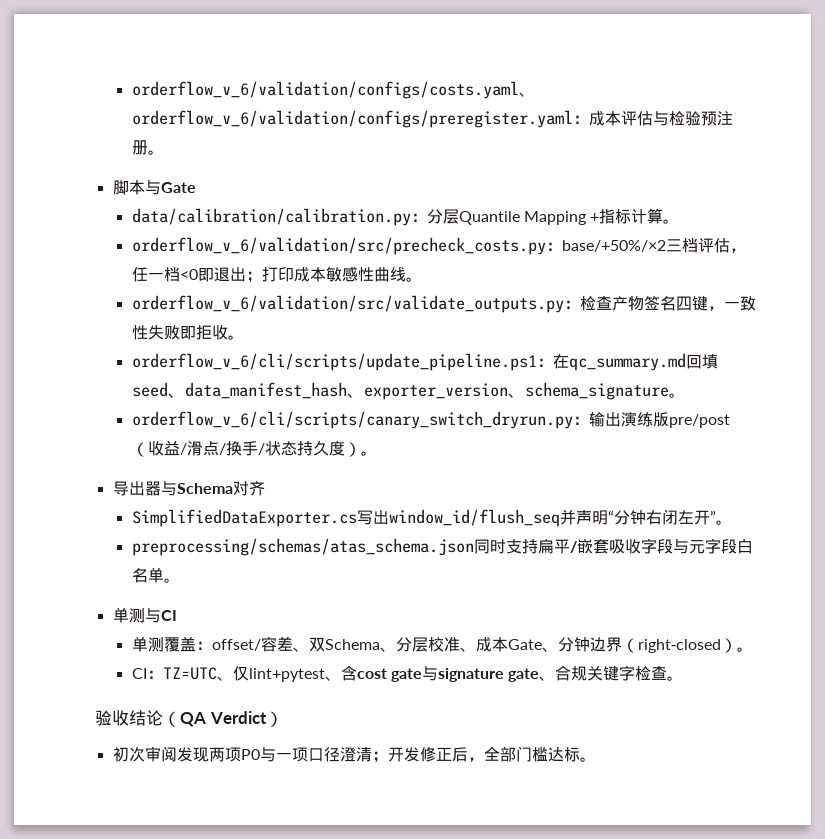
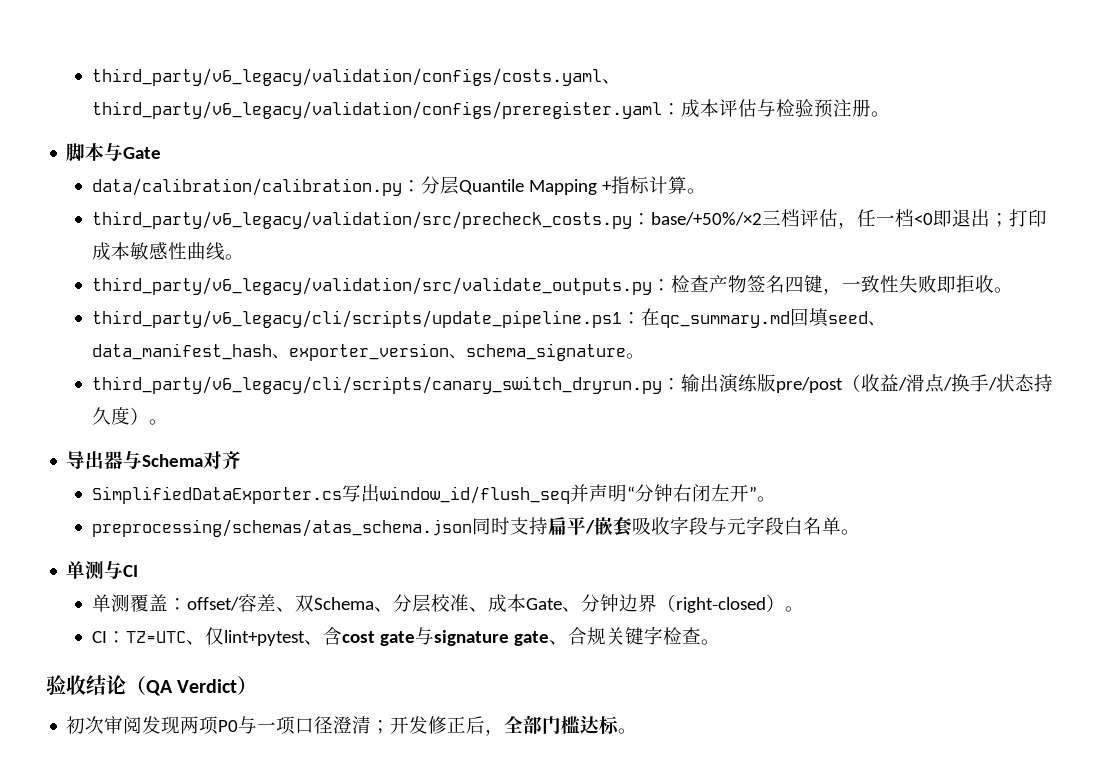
[131,81,535,99] [131,110,573,128] orderflow_v_6/validation/configs/costs.yaml、orderflow_v_6/validation/configs/preregister.yaml -> [92,68,622,86] [92,101,663,119] third_party/v6_legacy/validation/configs/costs.yaml、third_party/v6_legacy/validation/configs/preregister.yaml
[131,237,546,255] orderflow_v_6/validation/src/precheck_costs.py -> [92,211,633,229] third_party/v6_legacy/validation/src/precheck_costs.py
[131,295,564,313] orderflow_v_6/validation/src/validate_outputs.py -> [92,277,653,295] third_party/v6_legacy/validation/src/validate_outputs.py
[131,353,537,371] orderflow_v_6/cli/scripts/update_pipeline.ps1 -> [92,310,623,328] third_party/v6_legacy/cli/scripts/update_pipeline.ps1
[131,411,573,429] orderflow_v_6/cli/scripts/canary_switch_dryrun.py -> [92,376,663,394] third_party/v6_legacy/cli/scripts/canary_switch_dryrun.py

